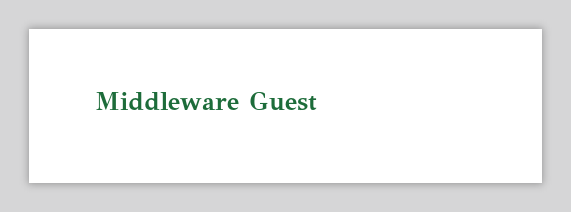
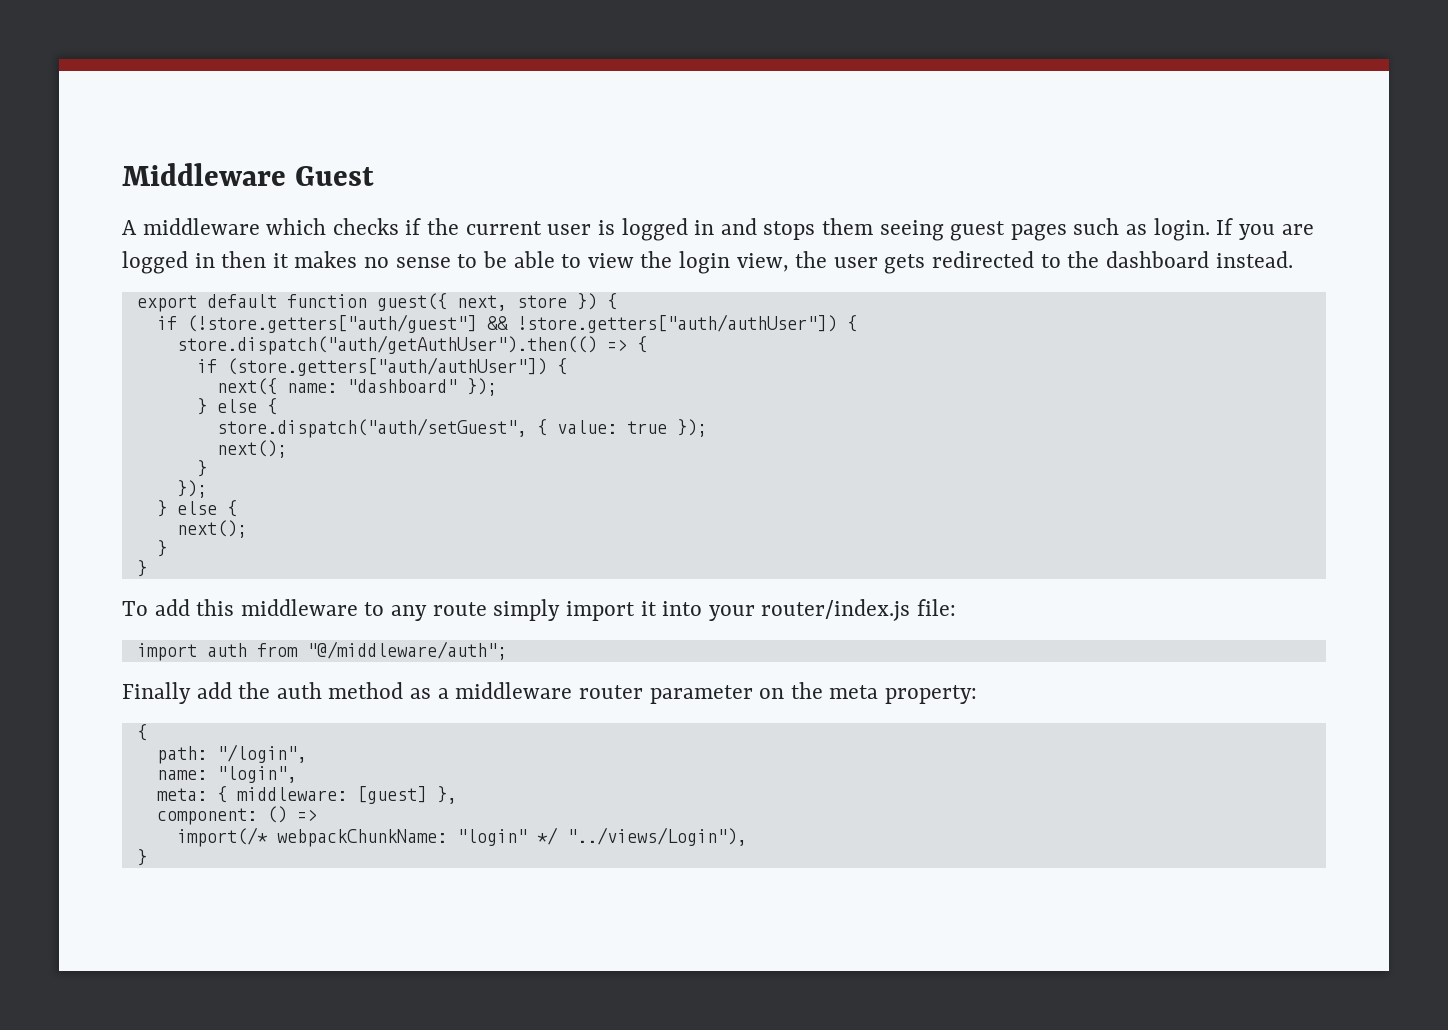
(317, 101) none -> [122,218,1314,241] [122,251,1293,274] [136,293,617,312] [156,314,857,333] [176,335,647,355] [196,357,567,376] [216,378,497,396] [196,398,277,415] [216,418,707,438] [216,440,287,458] [196,460,207,477] [176,480,207,498] [156,500,237,517] [176,520,247,538] [156,540,167,557] [136,560,147,577] [122,599,956,621] [136,641,507,661] [122,682,977,704] [136,724,147,741] [156,744,307,764] [156,766,297,783] [156,786,457,804] [156,806,317,825] [176,827,747,847] [136,849,147,866] // A middleware which checks if the current user is logged in and stops them seeing guest pages such as login. If you are logged in then it makes no sense to be able to view the login view, the user gets redirected to the dashboard instead. // export default function guest({ next, store }) { // if (!store.getters["auth/guest"] && !store.getters["auth/authUser"]) { // store.dispatch("auth/getAuthUser").then(() => { // if (store.getters["auth/authUser"]) { // next({ name: "dashboard" }); // } else { // store.dispatch("auth/setGuest", { value: true }); // next(); // } // }); // } else { // next(); // } // } // To add this middleware to any route simply import it into your router/index.js file: // import auth from "@/middleware/auth"; // Finally add the auth method as a middleware router parameter on the meta property: // { // path: "/login", // name: "login", // meta: { middleware: [guest] }, // component: () => // import(/* webpackChunkName: "login" */ "../views/Login"), // }

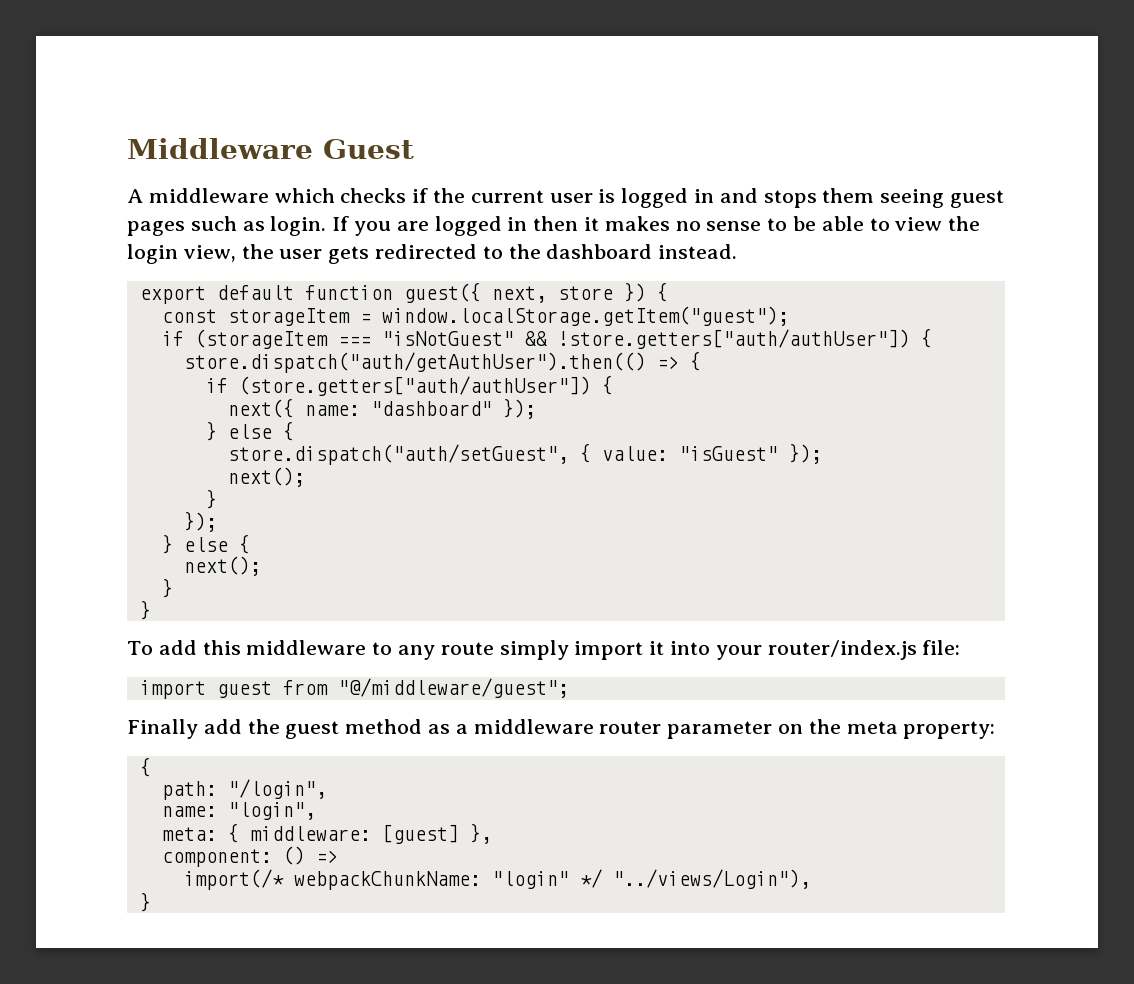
[156,314,477,333] if (!store.getters["auth/guest"] -> [161,306,789,326] [161,329,514,349] const storageItem = window.localStorage.getItem("guest"); // if (storageItem === "isNotGuest"
[626,421,667,434] true -> [678,446,778,461] "isGuest"
[206,641,507,660] auth from "@/middleware/auth"; -> [216,678,569,698] guest from "@/middleware/guest";
[276,682,322,699] auth -> [285,721,340,739] guest

